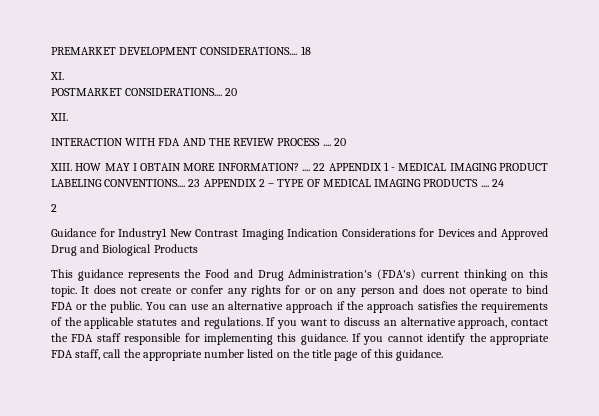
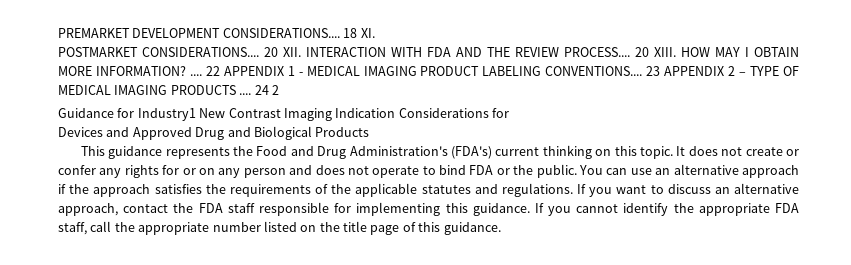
(311, 50) // -> (358, 33) none
(238, 92) // -> (278, 52) none
(68, 117) // -> (301, 52) none
[277,138,346,146] PROCESS .... 20 // -> [564,47,649,57] PROCESS.... 20
(504, 183) // -> (269, 90) none
(435, 232) none -> (509, 113) //

